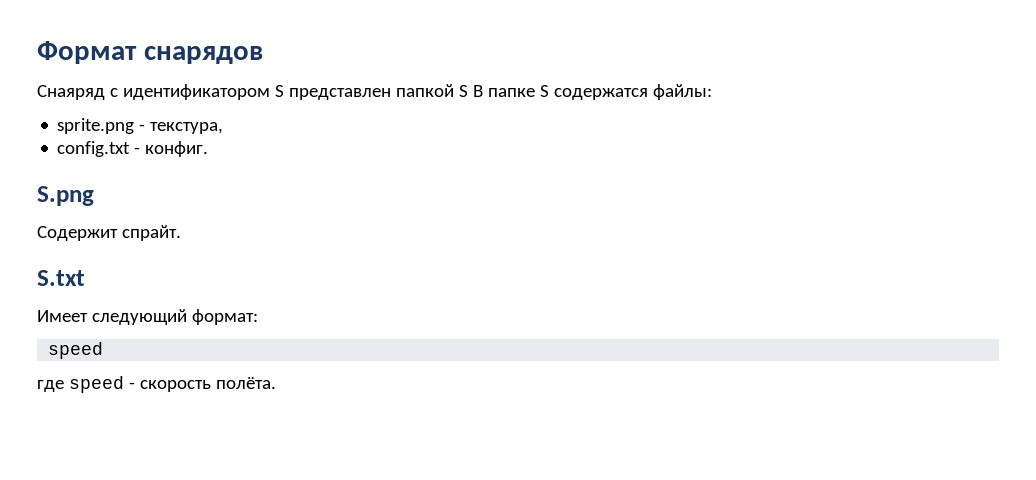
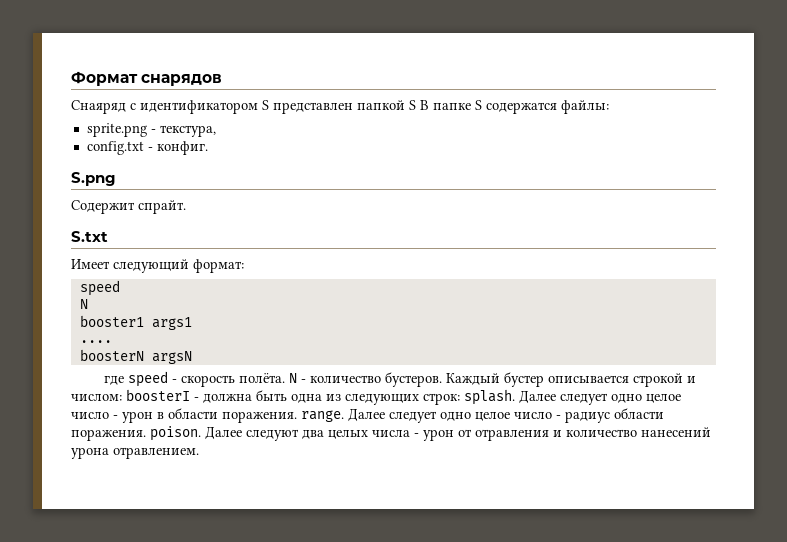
(104, 350) none -> [79,299,88,309] [79,315,192,330] [79,340,112,343] [79,349,192,364] // N // booster1 args1 // .... // boosterN argsN
(276, 383) none -> [289,372,697,387] [71,389,681,405] [71,408,664,423] [71,426,711,441] [71,447,199,459] N - количество бустеров. Каждый бустер описывается строкой и числом: boosterI - должна быть одна из следующих строк: splash. Далее следует одно целое число - урон в области поражения. range. Далее следует одно целое число - радиус области поражения. poison. Далее следуют два целых числа - урон от отравления и количество нанесений урона отравлением.

